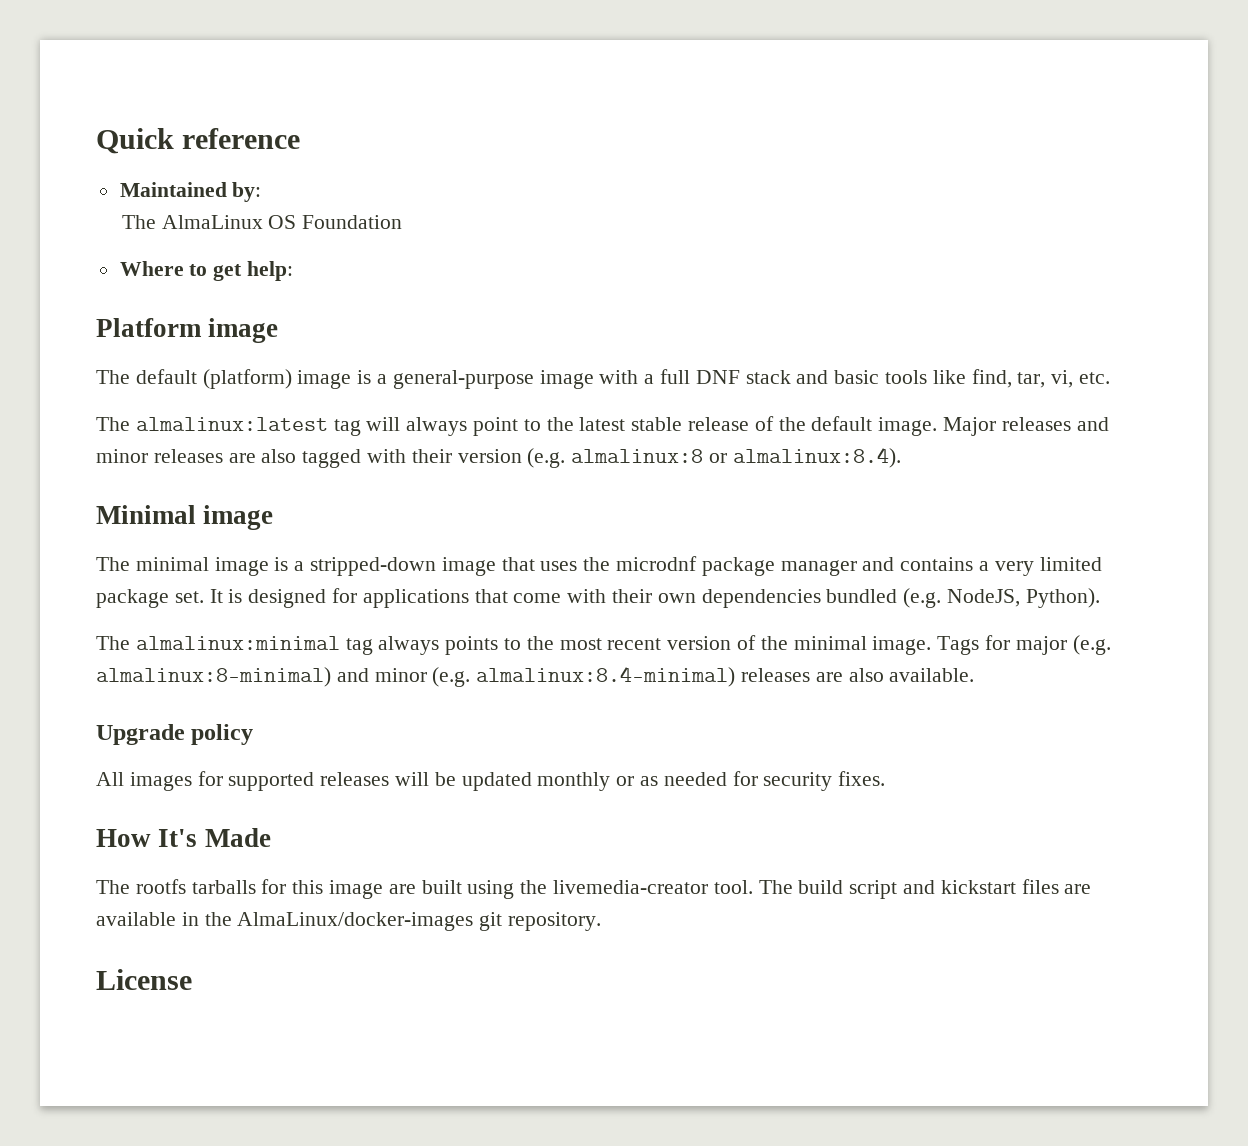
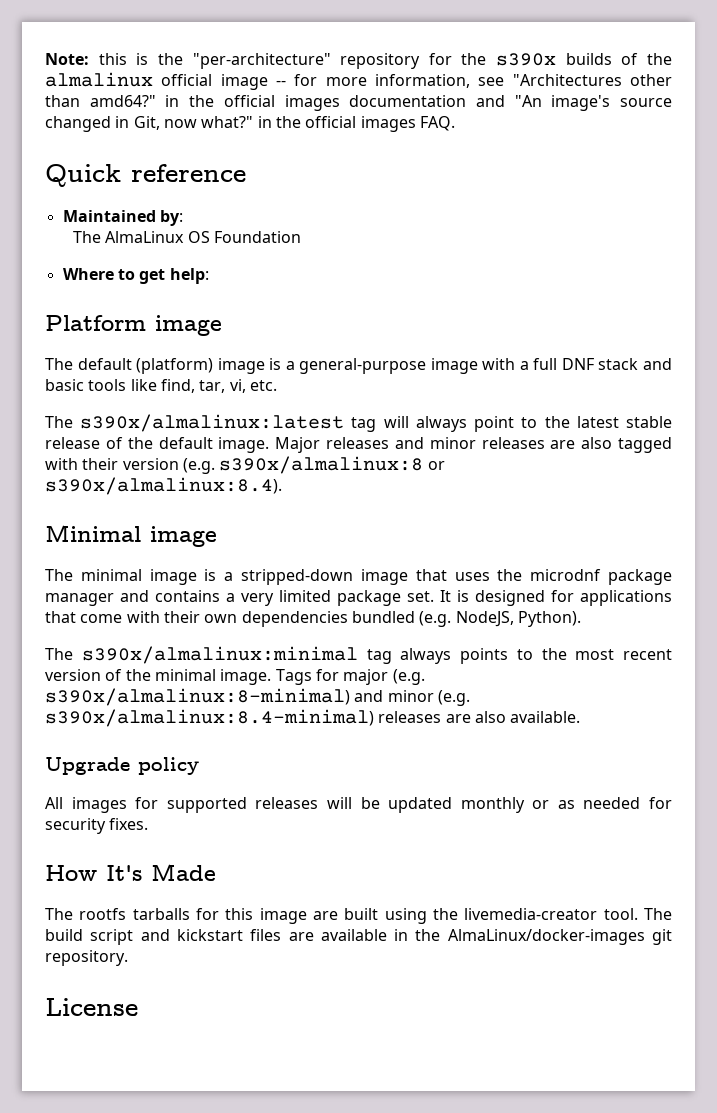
(96, 141) none -> [45,53,672,69] [45,72,672,90] [45,95,672,111] [45,116,455,132] Note: this is the "per-architecture" repository for the s390x builds of the almalinux official image -- for more information, see "Architectures other than amd64?" in the official images documentation and "An image's source changed in Git, now what?" in the official images FAQ. //
[135,417,328,431] almalinux:latest -> [80,414,345,432] s390x/almalinux:latest
[571,447,901,468] almalinux:8 or almalinux:8.4). -> [219,456,445,474] [45,477,282,495] s390x/almalinux:8 or s390x/almalinux:8.4).
[135,636,340,650] almalinux:minimal -> [81,646,358,664] s390x/almalinux:minimal
[96,667,331,687] almalinux:8-minimal) -> [45,688,350,706] s390x/almalinux:8-minimal)
[476,666,736,687] almalinux:8.4-minimal) -> [45,709,374,727] s390x/almalinux:8.4-minimal)

